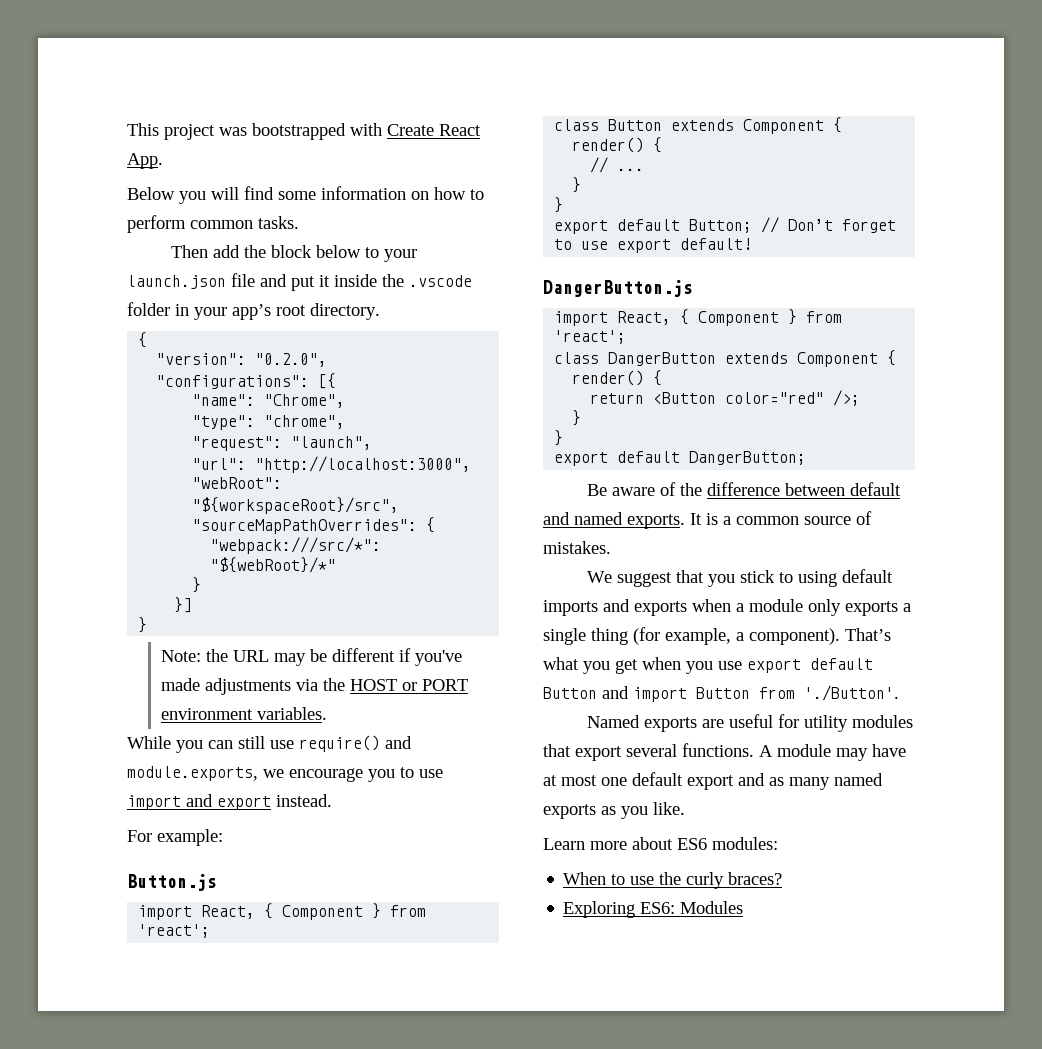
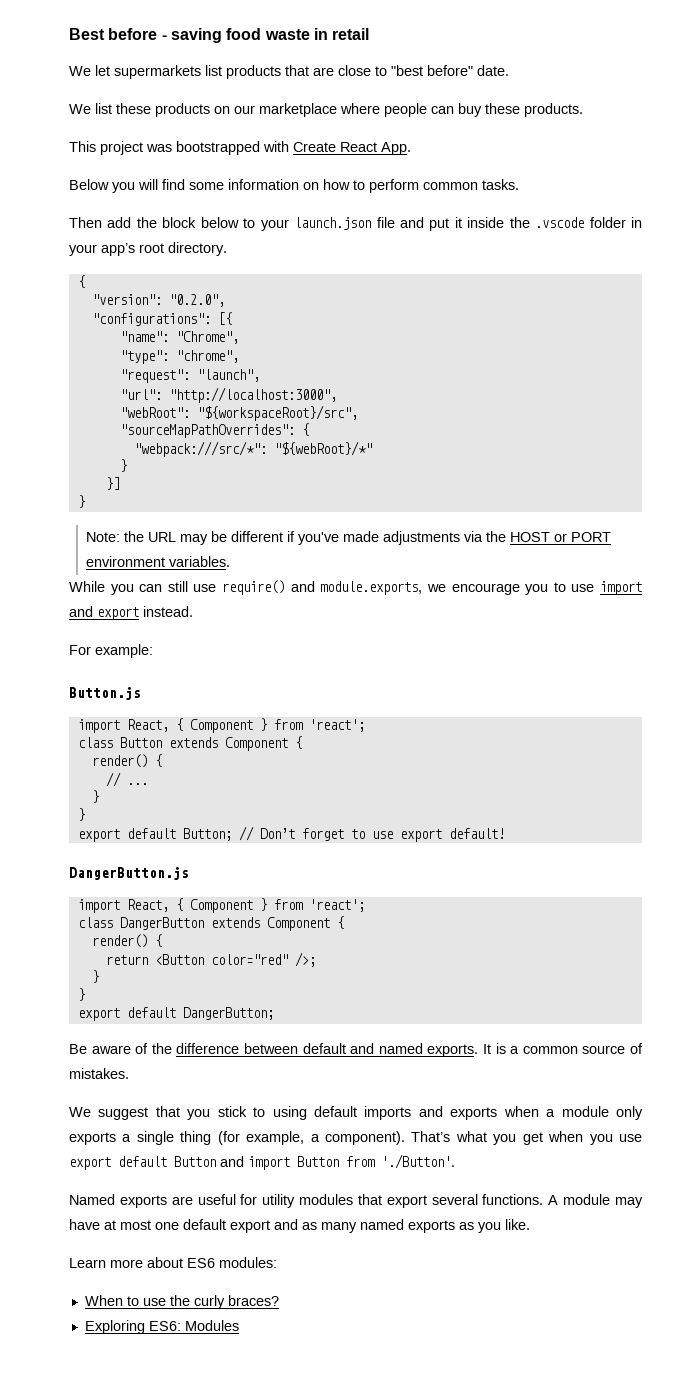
(127, 129) none -> [69,28,370,43] [69,65,509,79] [69,103,583,117] Best before - saving food waste in retail // We let supermarkets list products that are close to "best before" date. // We list these products on our marketplace where people can buy these products. //

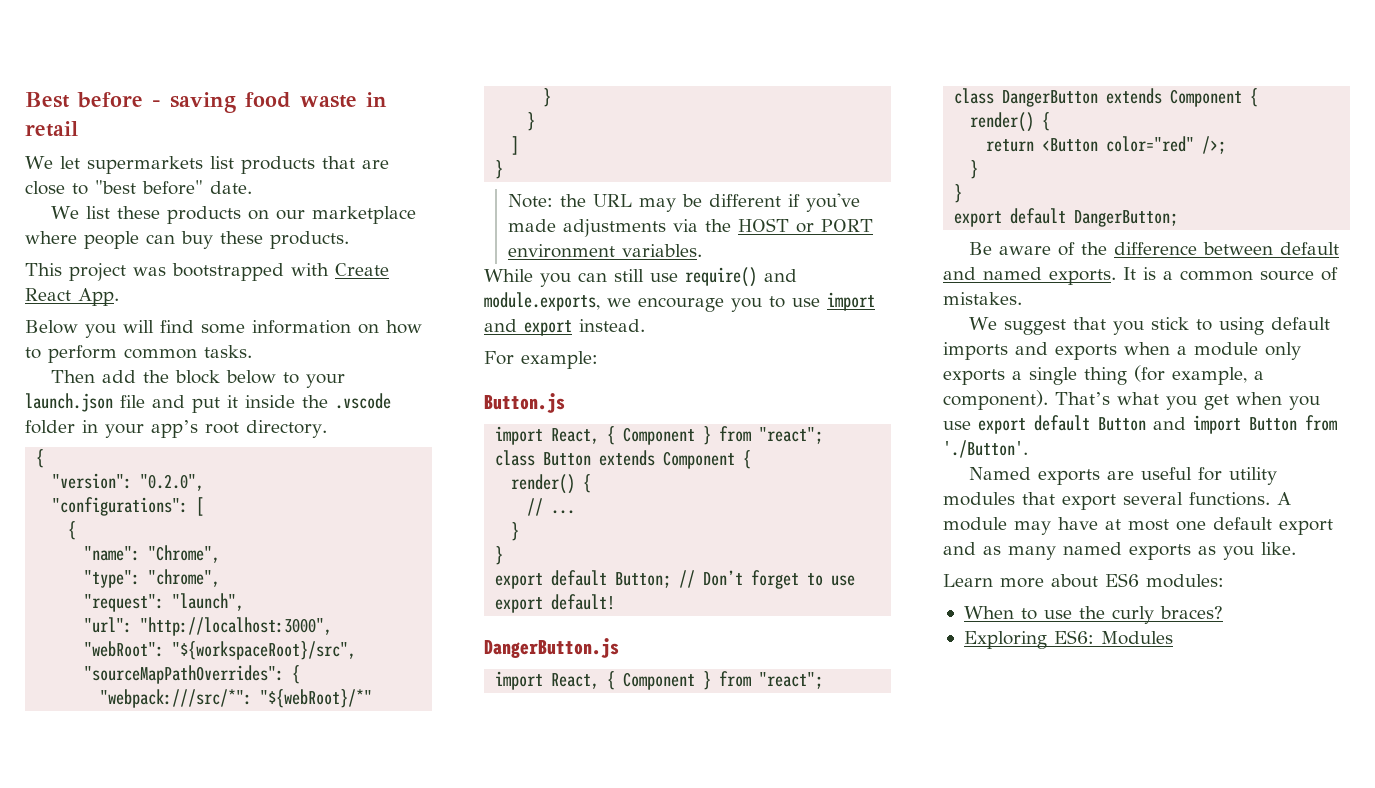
[217,312,232,325] [{ -> [196,497,205,516] [68,521,77,540] [ // {
[105,477,120,490] }] -> [527,112,536,131] [511,136,520,155] } // ]
[308,719,365,732] 'react'; -> [759,427,824,444] "react";
[308,899,365,912] 'react'; -> [759,672,824,689] "react";

